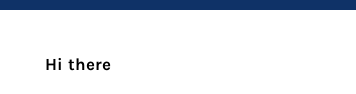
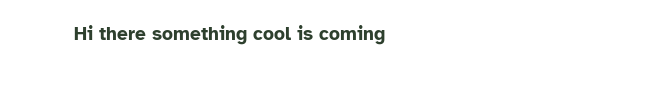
(111, 64) none -> [152,25,385,45] something cool is coming

